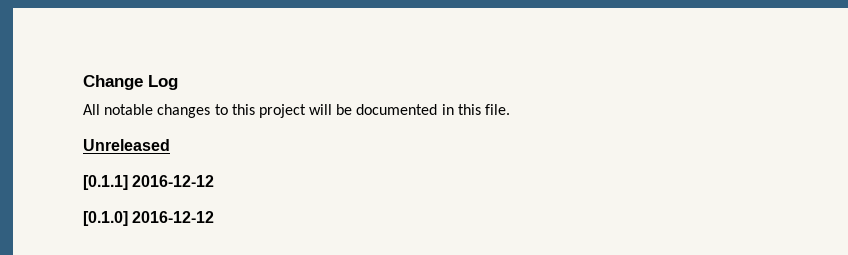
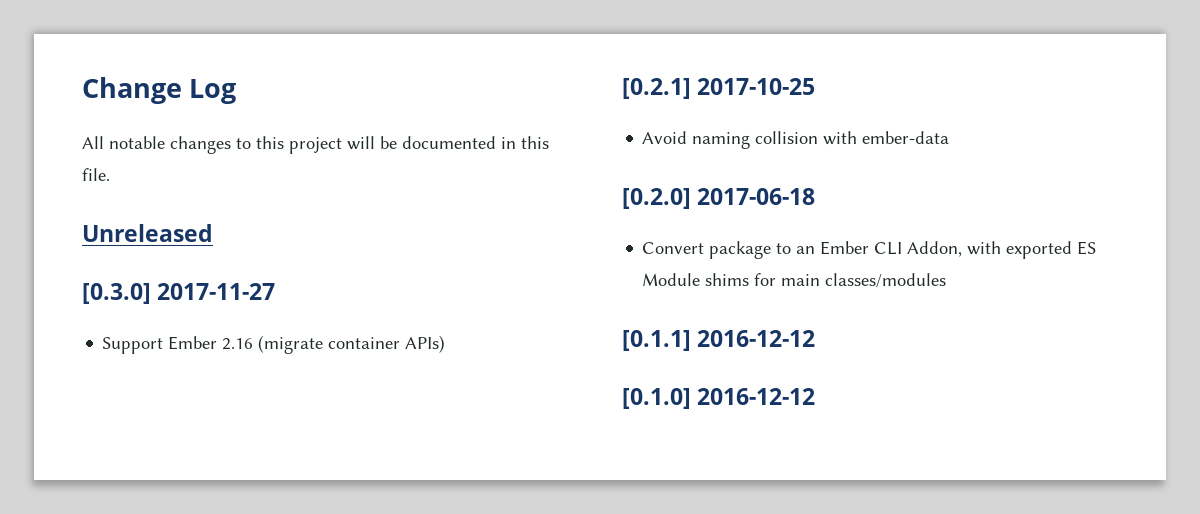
(170, 145) none -> [82,283,276,304] [102,335,446,354] [622,78,816,99] [642,131,950,149] [622,188,816,209] [642,241,1097,259] [642,273,947,288] // [0.3.0] 2017-11-27 // Support Ember 2.16 (migrate container APIs) // [0.2.1] 2017-10-25 // Avoid naming collision with ember-data // [0.2.0] 2017-06-18 // Convert package to an Ember CLI Addon, with exported ES Module shims for main classes/modules

